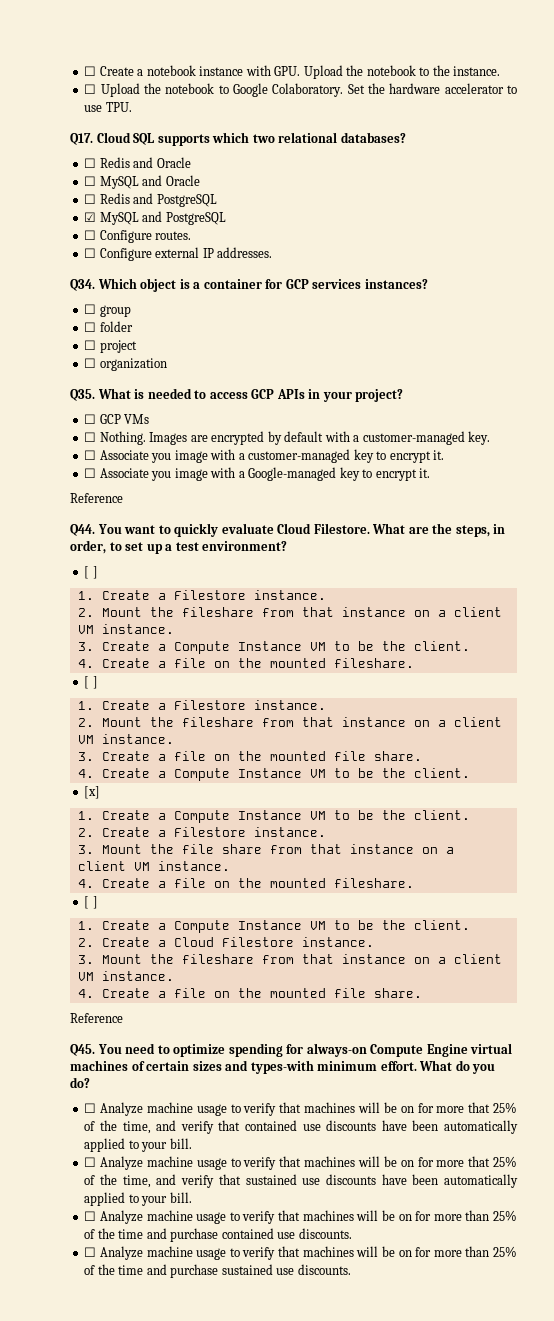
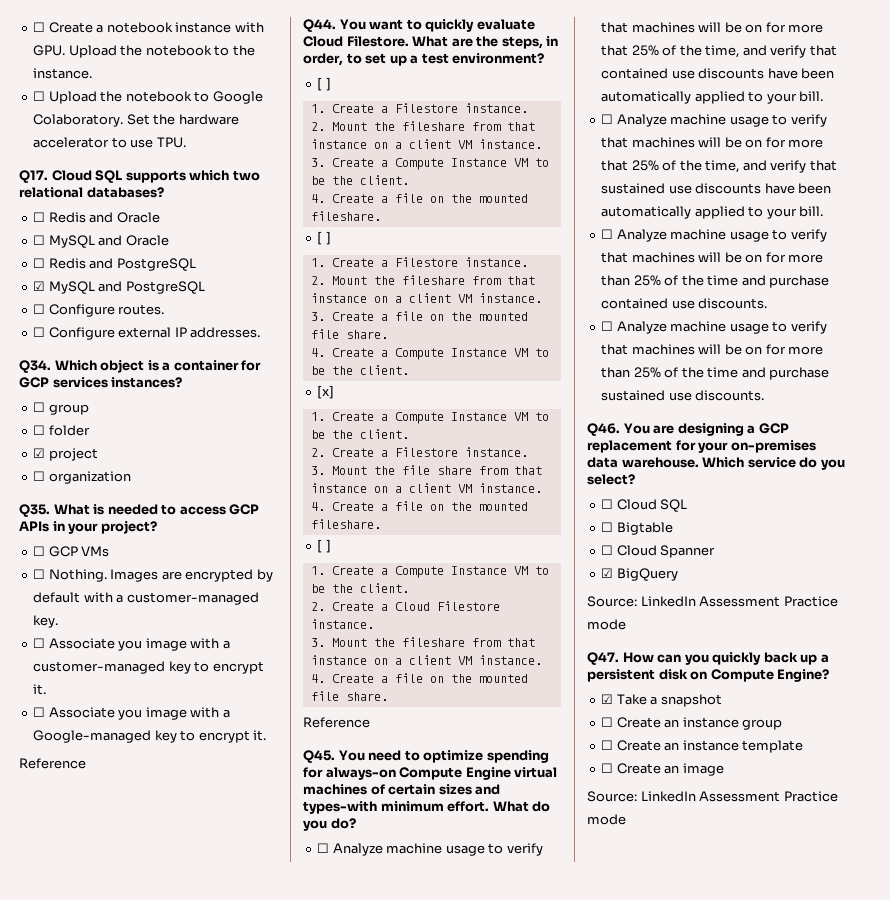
[84,340,97,350] ☐ -> [33,448,46,458] ☑
(351, 1269) none -> [587,423,789,436] [587,440,816,453] [587,457,845,470] [587,474,635,485] [601,499,688,512] [601,522,673,535] [601,545,716,558] [601,568,678,581] [587,596,838,607] [587,619,626,630] [587,652,829,665] [587,669,830,682] [601,694,722,707] [601,717,783,730] [601,740,804,753] [601,763,724,776] [587,791,838,802] [587,814,626,825] // Q46. You are designing a GCP replacement for your on-premises data warehouse. Which service do you select? // ☐ Cloud SQL // ☐ Bigtable // ☐ Cloud Spanner // ☑ BigQuery // Source: LinkedIn Assessment Practice mode // Q47. How can you quickly back up a persistent disk on Compute Engine? // ☑ Take a snapshot // ☐ Create an instance group // ☐ Create an instance template // ☐ Create an image // Source: LinkedIn Assessment Practice mode

